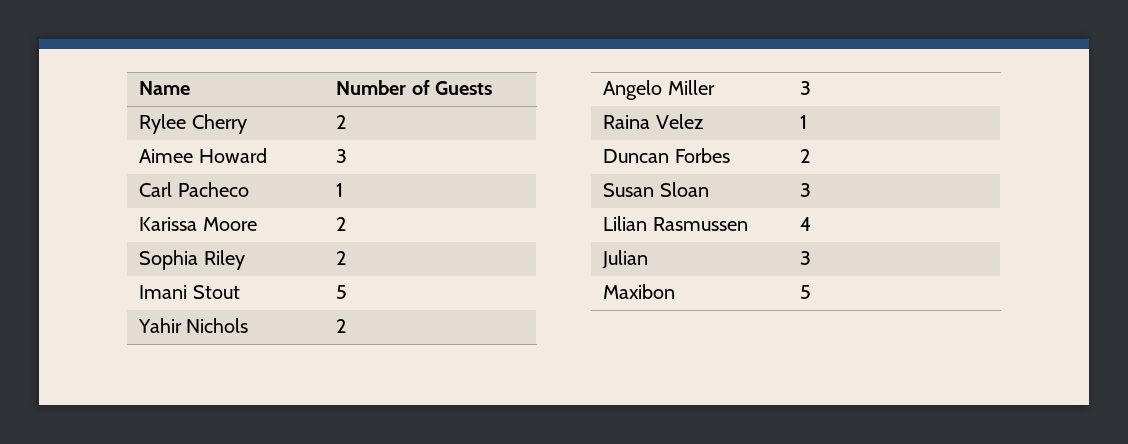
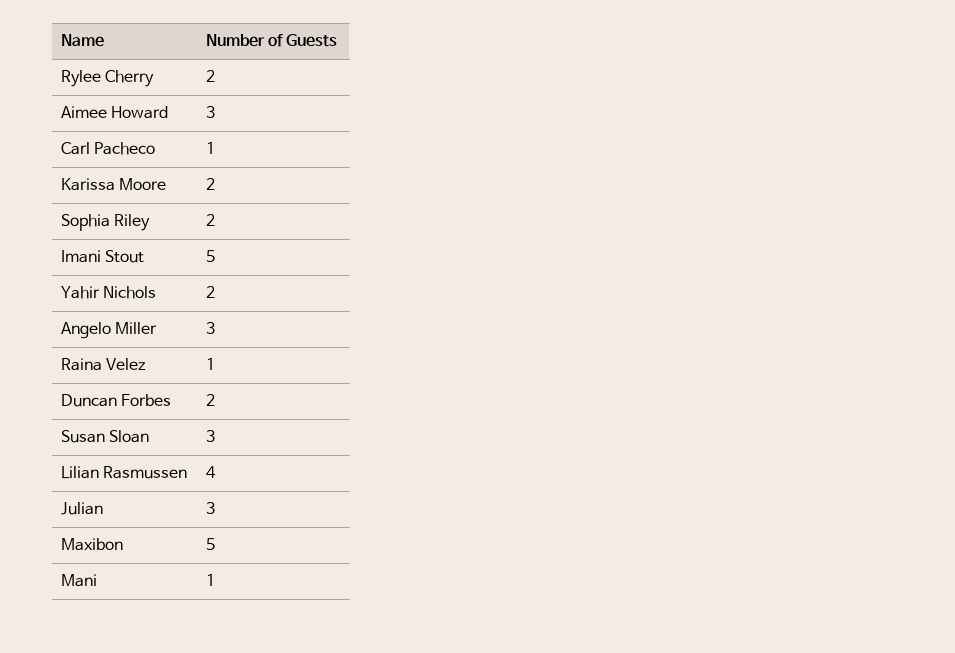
(812, 292) none -> [60,574,97,587] [205,574,215,586] // Mani | 1

